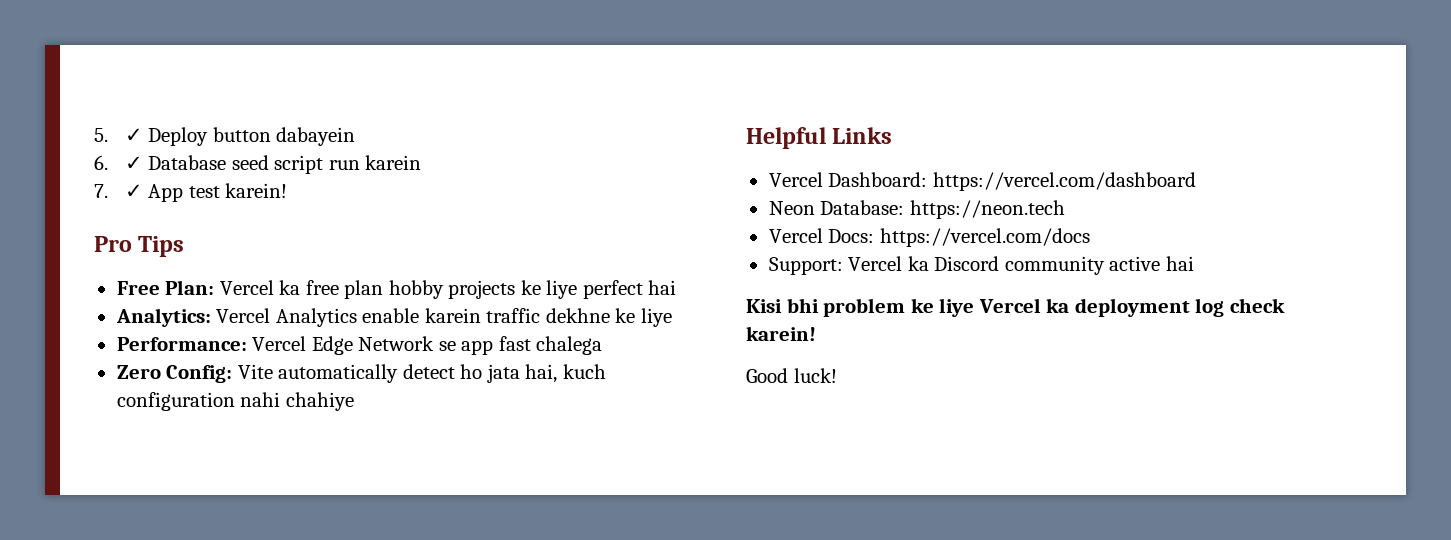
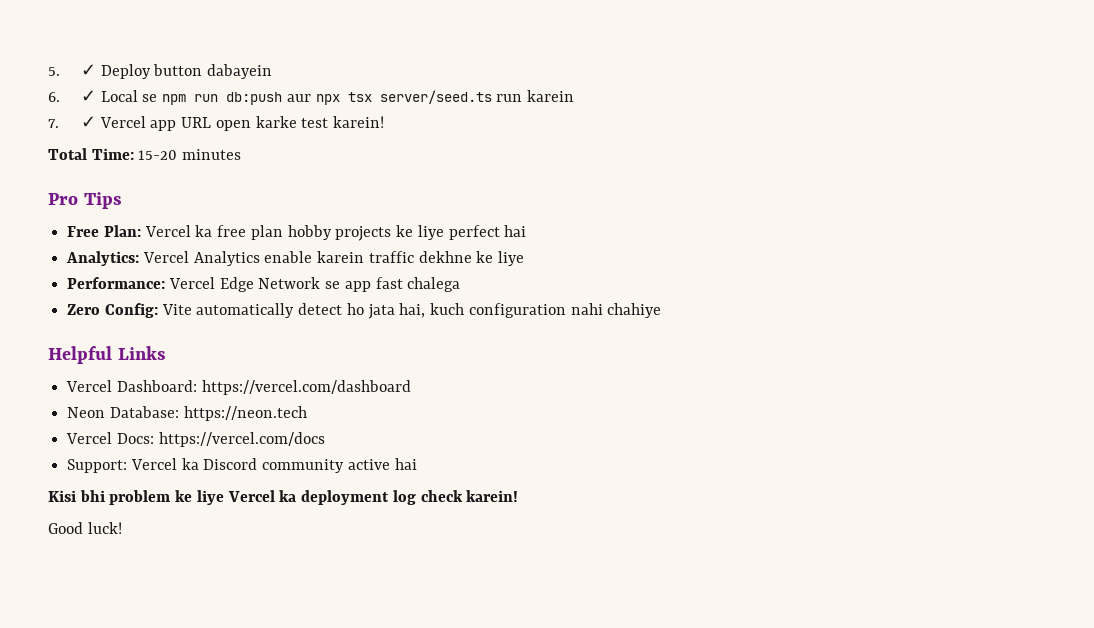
[148,155,422,174] [94,183,288,202] Database seed script run karein // 7. ✓ App test karein! -> [100,90,575,105] [48,116,385,131] [48,148,242,160] Local se npm run db:push aur npx tsx server/seed.ts run karein // 7. ✓ Vercel app URL open karke test karein! // Total Time: 15-20 minutes

